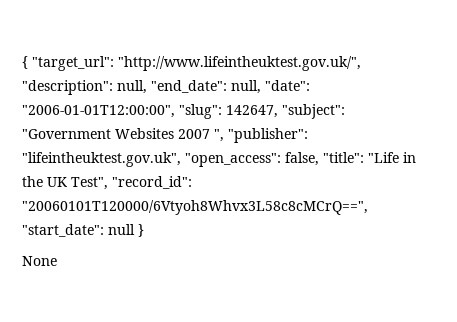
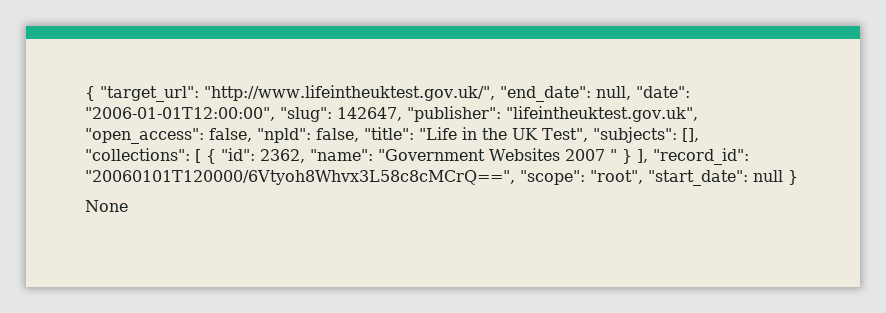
[22,80,147,95] "description": null, -> (495, 93) none
[282,104,345,119] [22,128,224,142] "subject": "Government Websites 2007 ", -> (402, 114) none
(319, 159) none -> [257,128,359,143] "npld": false,
[112,176,192,189] [22,200,368,215] "record_id": "20060101T120000/6Vtyoh8Whvx3L58c8cMCrQ==", -> [592,127,699,143] [85,148,749,165] [85,170,643,185] "subjects": [], "collections": [ { "id": 2362, "name": "Government Websites 2007 " } ], "record_id": "20060101T120000/6Vtyoh8Whvx3L58c8cMCrQ==", "scope": "root",

